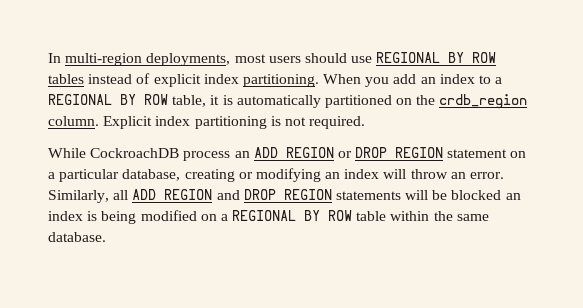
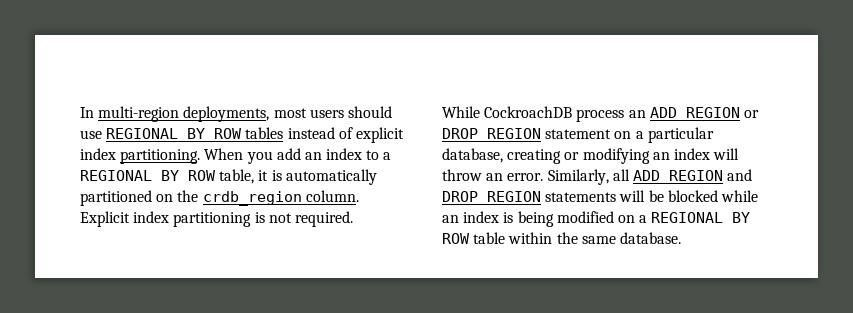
(502, 195) none -> [720,190,758,202] while

